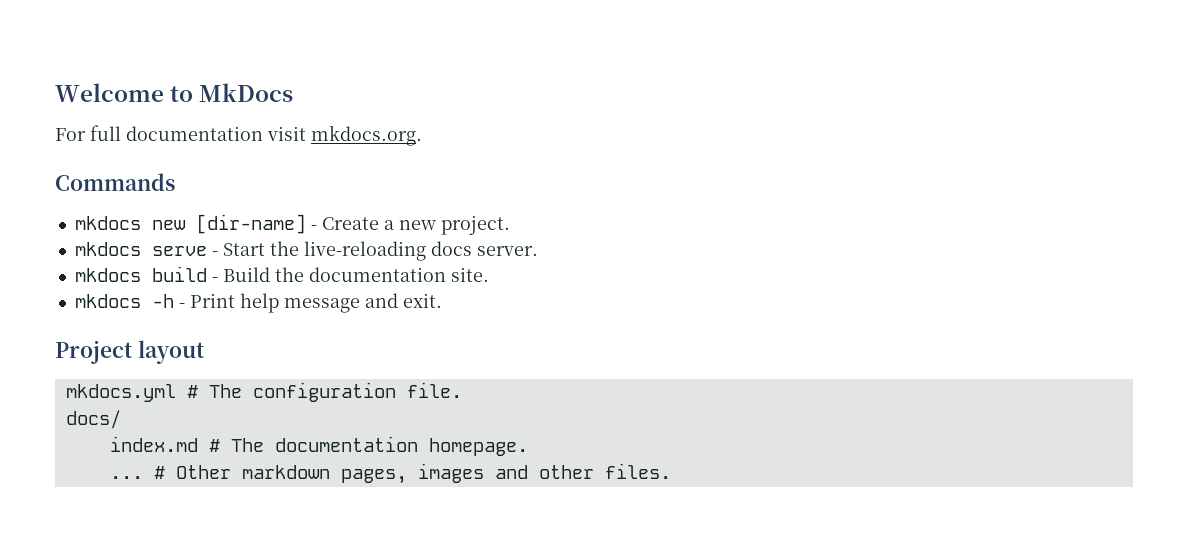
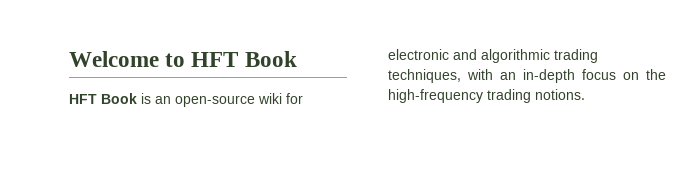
[199,83,294,102] [55,125,422,146] [55,173,175,191] [74,214,510,235] [74,241,538,261] [74,266,489,282] [74,293,442,313] [55,340,205,364] [65,382,462,402] [65,410,121,429] [109,436,528,456] [109,463,671,484] MkDocs // For full documentation visit mkdocs.org. // Commands // mkdocs new [dir-name] - Create a new project. // mkdocs serve - Start the live-reloading docs server. // mkdocs build - Build the documentation site. // mkdocs -h - Print help message and exit. // Project layout // mkdocs.yml # The configuration file. // docs/ // index.md # The documentation homepage. // ... # Other markdown pages, images and other files. -> [191,51,297,67] [69,93,303,107] [388,49,598,63] [388,69,666,83] [388,89,585,103] HFT Book // HFT Book is an open-source wiki for electronic and algorithmic trading techniques, with an in-depth focus on the high-frequency trading notions.

